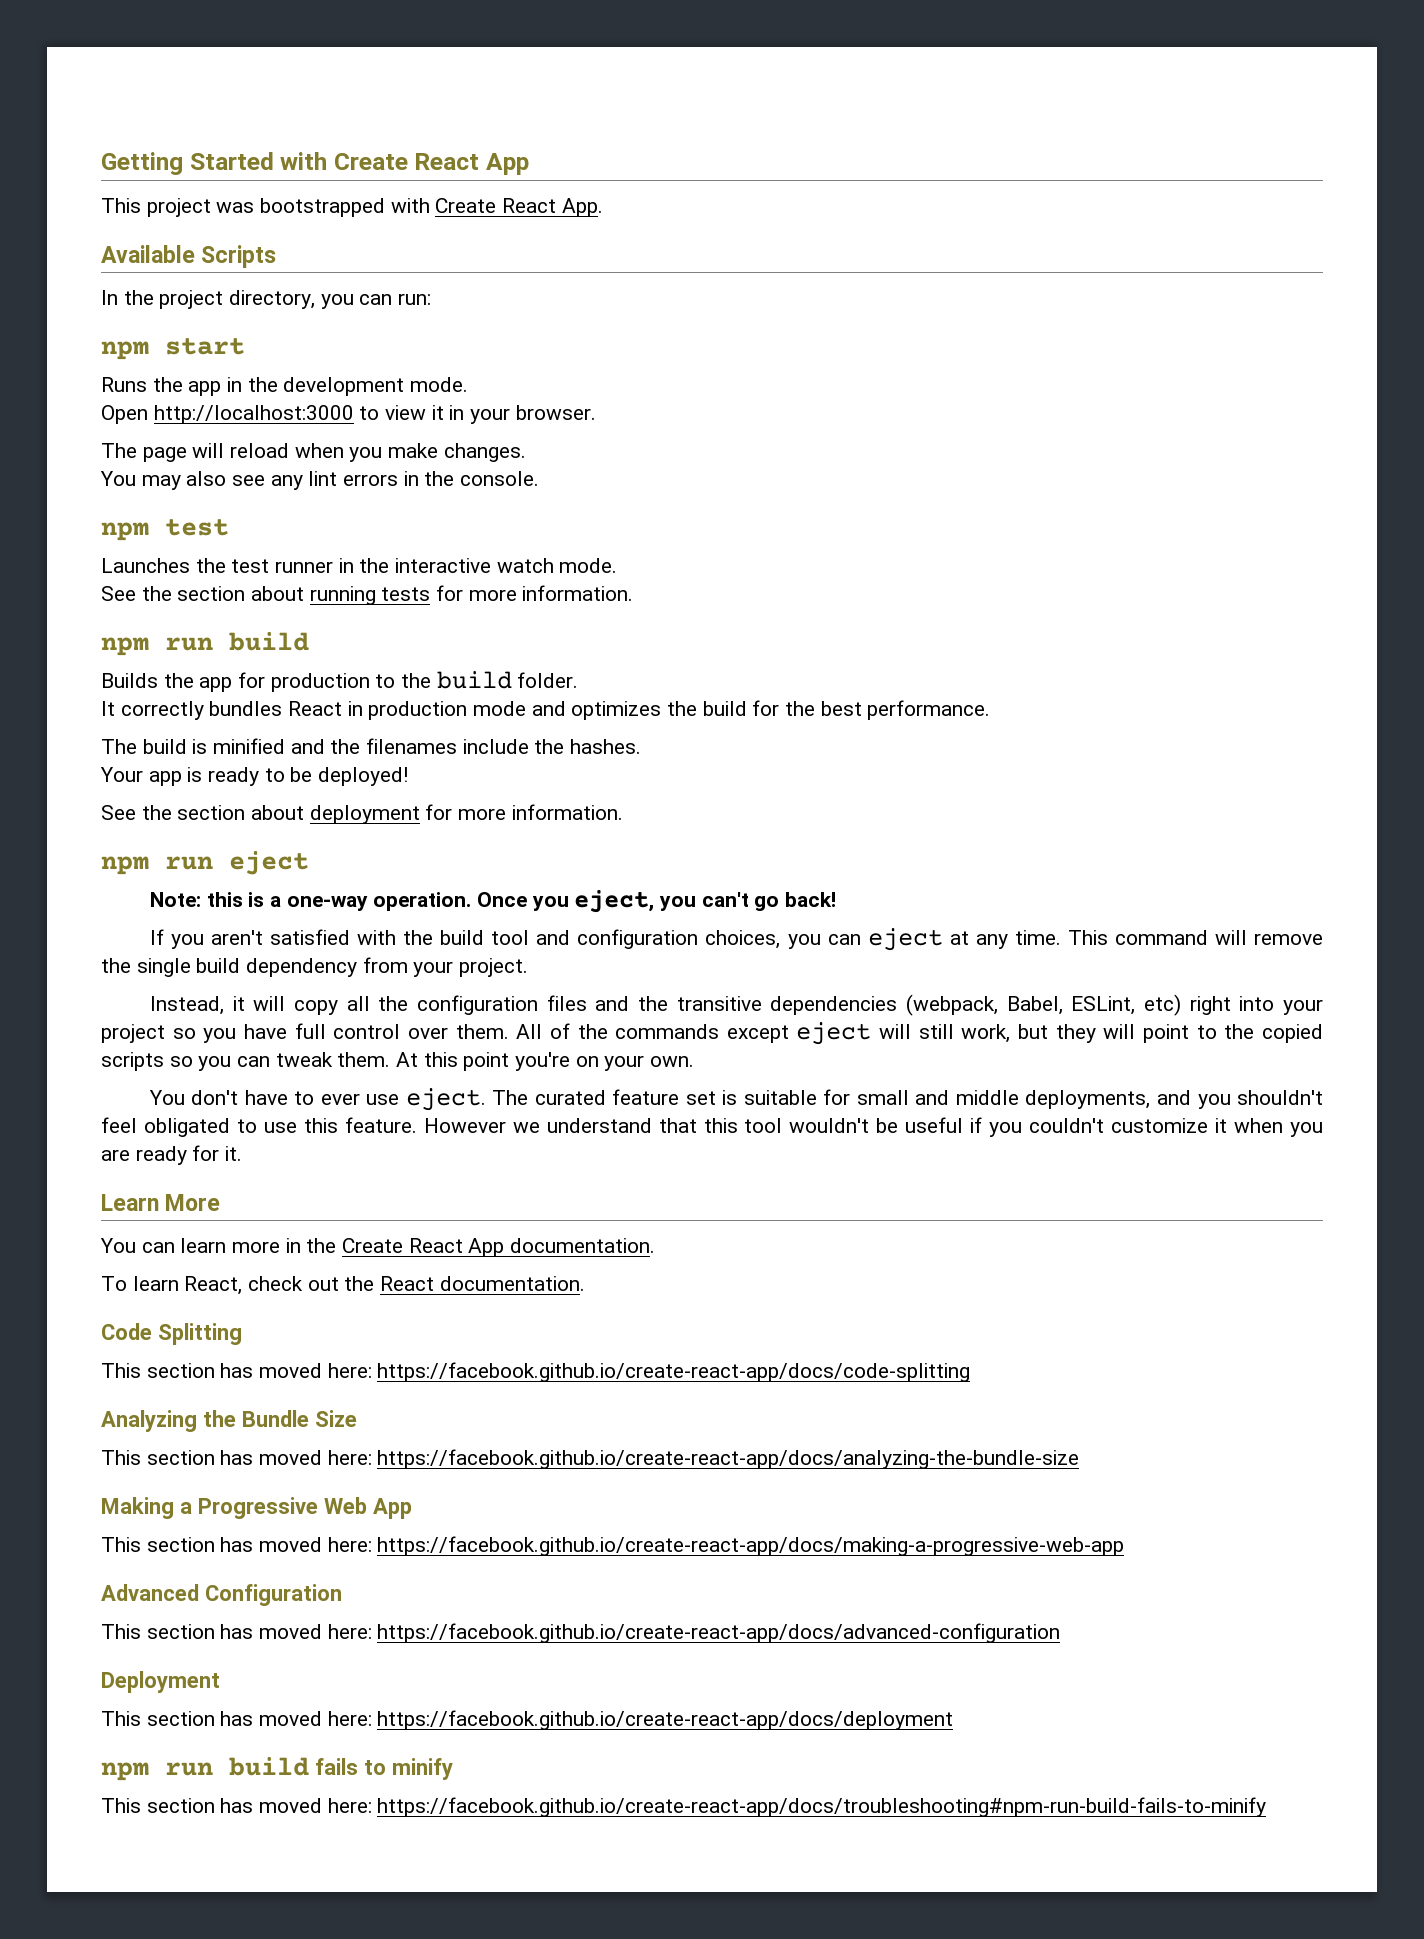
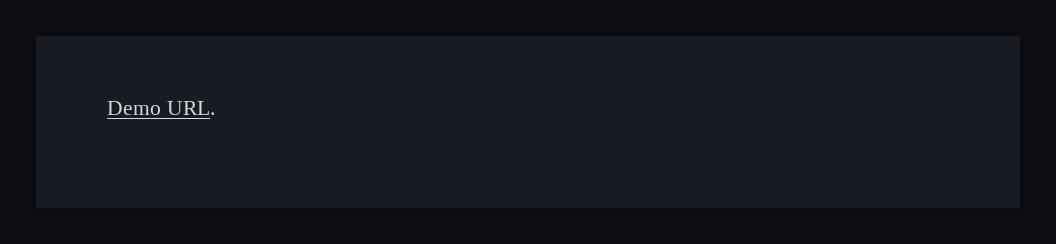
[101,152,530,175] [101,198,603,217] [101,245,277,268] [101,290,432,309] [101,338,245,360] [101,377,469,396] [101,405,596,424] [101,443,526,462] [100,471,540,490] [101,519,229,541] [101,558,618,573] [101,585,634,605] [101,632,309,656] [101,671,579,692] [101,700,991,720] [101,738,642,754] [100,767,409,786] [101,804,623,824] [101,851,309,875] [149,890,836,913] [149,928,1323,951] [101,957,529,977] [149,994,1323,1016] [101,1022,1324,1045] [101,1052,695,1071] [148,1088,1323,1111] [101,1117,1324,1137] [101,1145,243,1165] [101,1194,221,1211] [100,1238,656,1257] [101,1276,585,1295] [101,1323,242,1345] [101,1362,971,1382] [101,1410,357,1432] [101,1449,1080,1469] [101,1497,412,1519] [101,1536,1125,1556] [101,1584,342,1606] [101,1623,1061,1643] [101,1671,220,1693] [101,1710,954,1730] [101,1757,453,1781] [101,1797,1267,1817] Getting Started with Create React App // This project was bootstrapped with Create React App. // Available Scripts // In the project directory, you can run: // npm start // Runs the app in the development mode. // Open http://localhost:3000 to view it in your browser. // The page will reload when you make changes. // You may also see any lint errors in the console. // npm test // Launches the test runner in the interactive watch mode. // See the section about running tests for more information. // npm run build // Builds the app for production to the build folder. // It correctly bundles React in production mode and optimizes the build for the best performance. // The build is minified and the filenames include the hashes. // Your app is ready to be deployed! // See the section about deployment for more information. // npm run eject // Note: this is a one-way operation. Once you eject, you can't go back! // If you aren't satisfied with the build tool and configuration choices, you can eject at any time. This command will remove the single build dependency from your project. // Instead, it will copy all the configuration files and the transitive dependencies (webpack, Babel, ESLint, etc) right into your project so you have full control over them. All of the commands except eject will still work, but they will point to the copied scripts so you can tweak them. At this point you're on your own. // You don't have to ever use eject. The curated feature set is suitable for small and middle deployments, and you shouldn't feel obligated to use this feature. However we understand that this tool wouldn't be useful if you couldn't customize it when you are ready for it. // Learn More // You can learn more in the Create React App documentation. // To learn React, check out the React documentation. // Code Splitting // This section has moved here: https://facebook.github.io/create-react-app/docs/code-splitting // Analyzing the Bundle Size // This section has moved here: https://facebook.github.io/create-react-app/docs/analyzing-the-bundle-size // Making a Progressive Web App // This section has moved here: https://facebook.github.io/create-react-app/docs/making-a-progressive-web-app // Advanced Configuration // This section has moved here: https://facebook.github.io/create-react-app/docs/advanced-configuration // Deployment // This section has moved here: https://facebook.github.io/create-react-app/docs/deployment // npm run build fails to minify // This section has moved here: https://facebook.github.io/create-react-app/docs/troubleshooting#npm-run-build-fails-to-minify -> [107,101,215,115] Demo URL.

